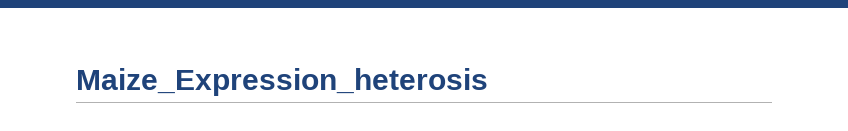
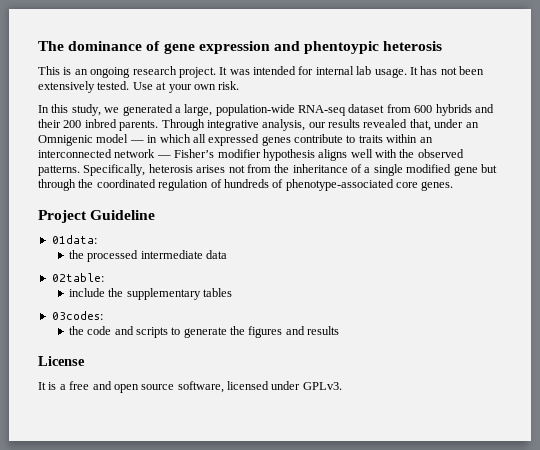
[76,68,488,96] Maize_Expression_heterosis -> [38,41,443,54] [38,66,484,78] [38,81,240,93] [38,104,494,116] [38,119,479,131] [38,134,433,146] [38,149,464,161] [38,164,497,176] [38,179,454,191] [38,210,156,223] [51,235,97,244] [68,250,227,262] [51,273,104,282] [68,288,232,300] [51,311,103,320] [68,326,340,338] [38,356,85,366] [38,381,342,393] The dominance of gene expression and phentoypic heterosis // This is an ongoing research project. It was intended for internal lab usage. It has not been extensively tested. Use at your own risk. // In this study, we generated a large, population-wide RNA-seq dataset from 600 hybrids and their 200 inbred parents. Through integrative analysis, our results revealed that, under an Omnigenic model — in which all expressed genes contribute to traits within an interconnected network — Fisher’s modifier hypothesis aligns well with the observed patterns. Specifically, heterosis arises not from the inheritance of a single modified gene but through the coordinated regulation of hundreds of phenotype-associated core genes. // Project Guideline // 01data: // the processed intermediate data // 02table: // include the supplementary tables // 03codes: // the code and scripts to generate the figures and results // License // It is a free and open source software, licensed under GPLv3.

